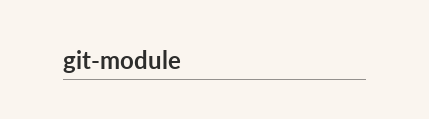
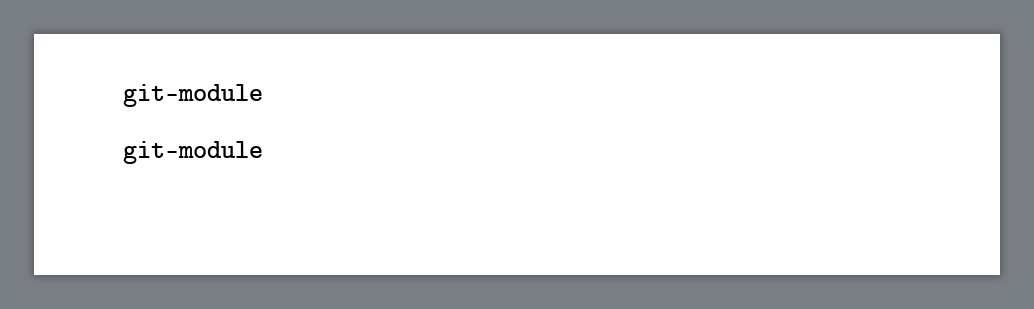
[63,50,181,73] git-module -> [123,84,263,107] [123,141,263,164] git-module // git-module

